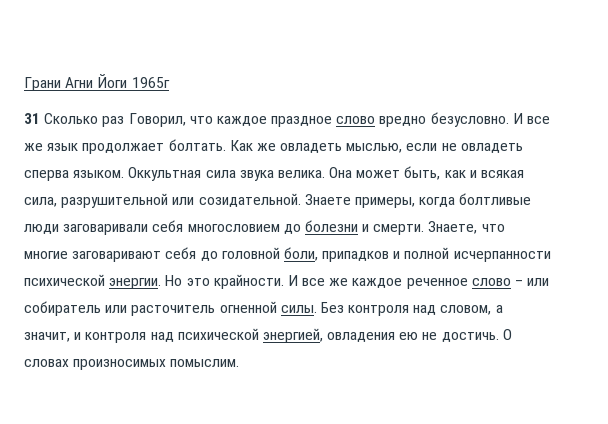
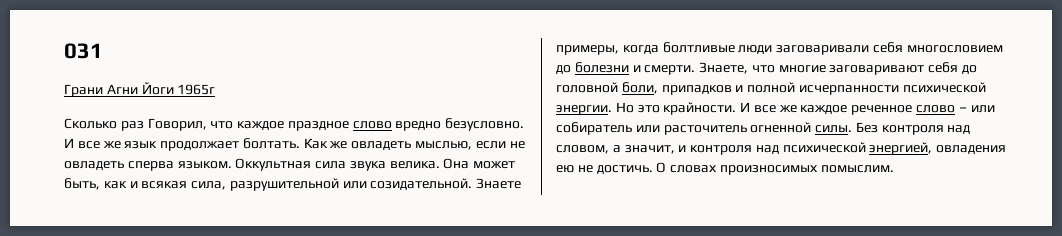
(24, 84) none -> [64,43,103,59] 031 //
[24,113,40,124] 31 -> (216, 89) none

